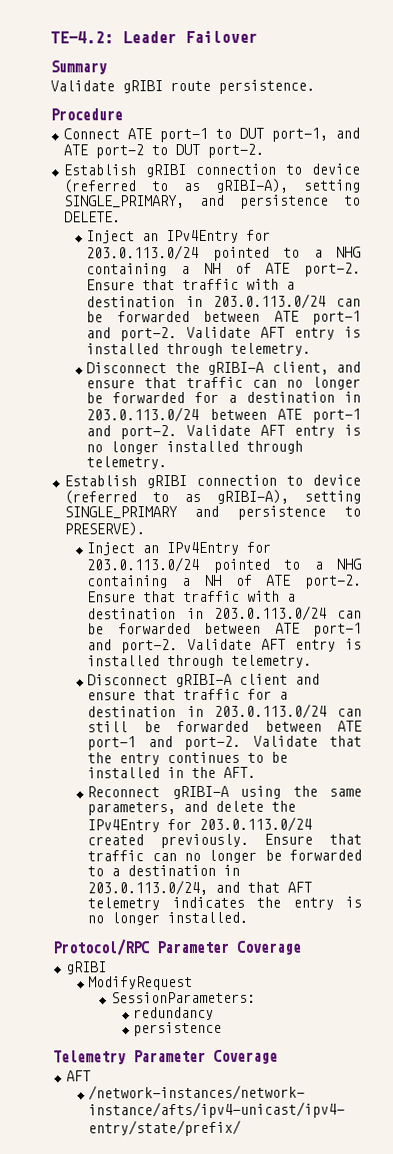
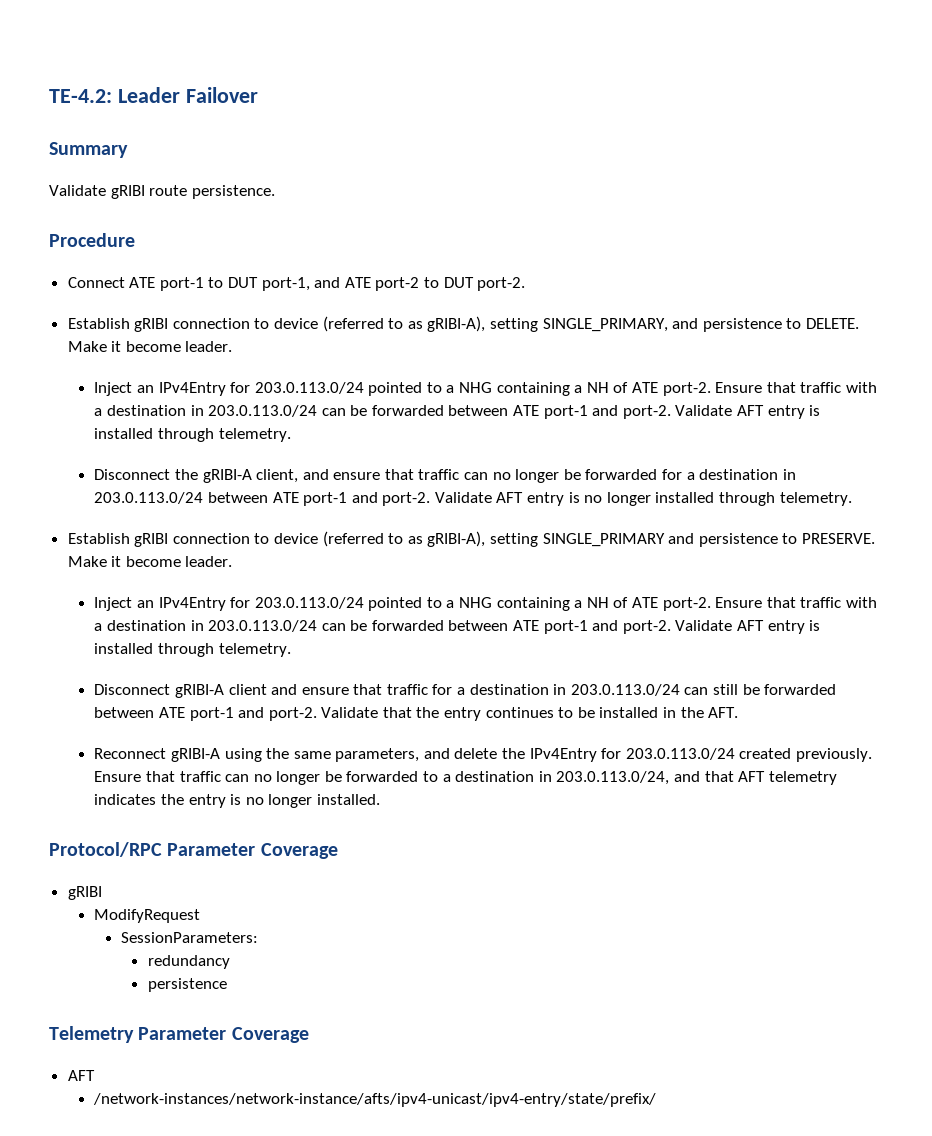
(121, 217) none -> [67,341,233,352] Make it become leader.
[63,522,145,537] PRESERVE). -> [801,533,875,544] [67,556,233,567] PRESERVE. Make it become leader.

